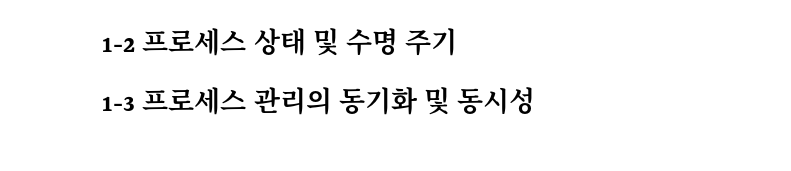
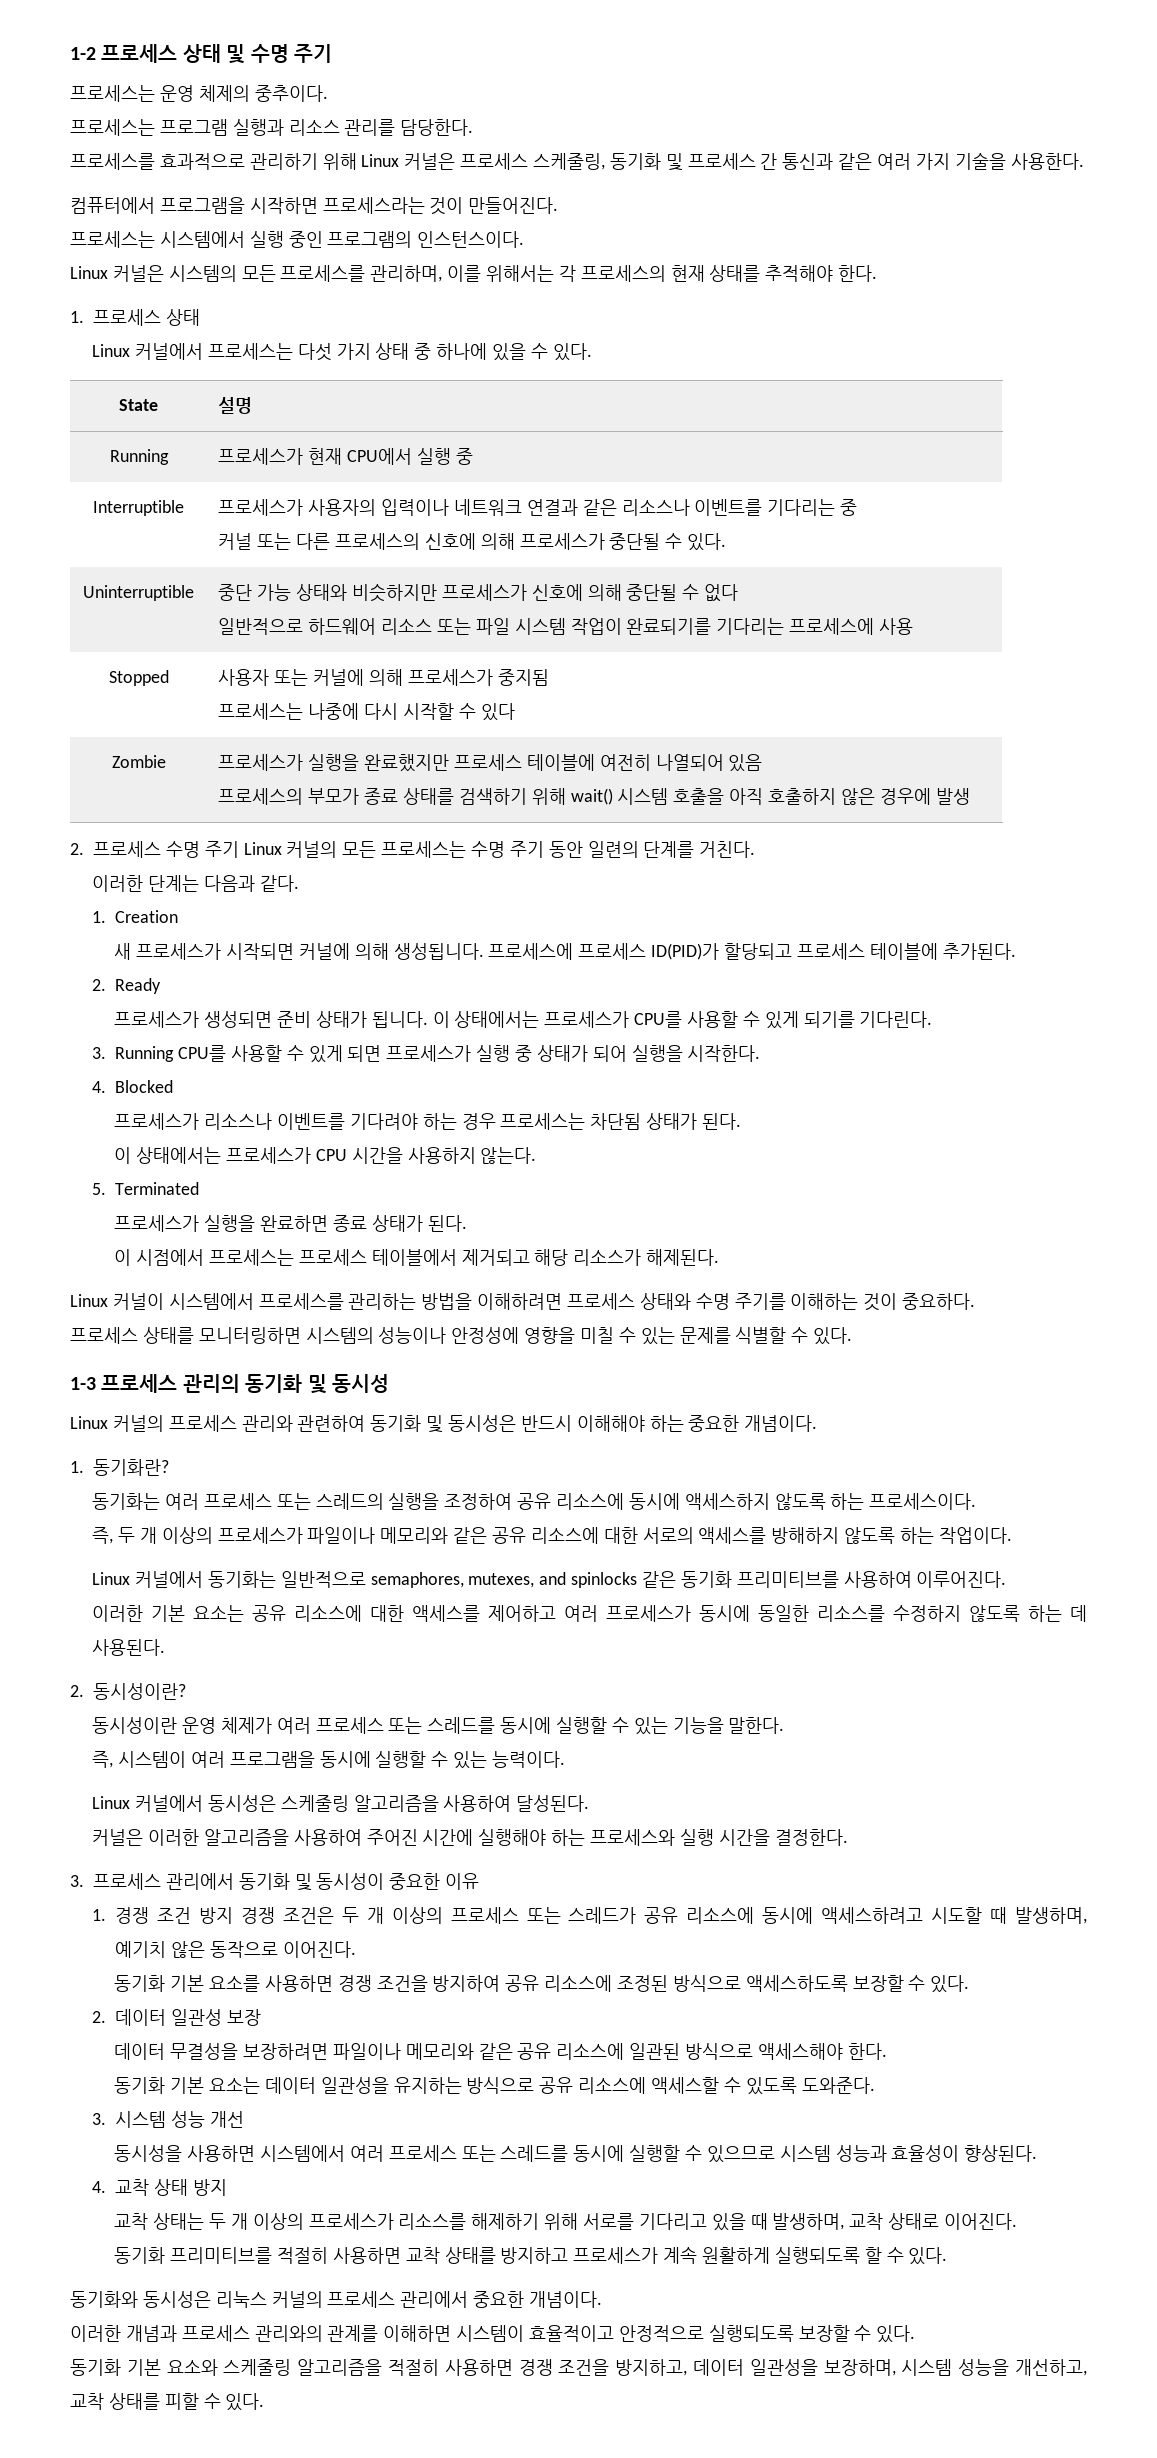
(458, 42) none -> [70,85,328,102] [70,119,474,136] [70,152,1084,171] [70,197,559,215] [70,231,525,248] [70,265,878,282] [70,309,200,326] [92,343,592,361] [119,399,158,411] [218,397,253,414] [109,449,169,465] [218,448,473,465] [93,500,184,516] [218,499,858,516] [218,533,727,551] [83,585,194,601] [218,583,739,602] [218,618,913,635] [108,670,169,686] [218,669,549,686] [218,703,515,721] [111,755,166,768] [218,754,763,772] [218,788,970,805] [70,841,756,858] [92,875,299,892] [92,910,179,923] [114,943,1016,960] [92,978,162,994] [114,1011,933,1029] [92,1045,761,1063] [92,1080,174,1093] [114,1113,742,1130] [114,1147,537,1164] [92,1182,200,1195] [114,1215,467,1232] [114,1249,720,1266] [70,1293,976,1311] [70,1327,853,1345] // 프로세스는 운영 체제의 중추이다. // 프로세스는 프로그램 실행과 리소스 관리를 담당한다. // 프로세스를 효과적으로 관리하기 위해 Linux 커널은 프로세스 스케줄링, 동기화 및 프로세스 간 통신과 같은 여러 가지 기술을 사용한다. // 컴퓨터에서 프로그램을 시작하면 프로세스라는 것이 만들어진다. // 프로세스는 시스템에서 실행 중인 프로그램의 인스턴스이다. // Linux 커널은 시스템의 모든 프로세스를 관리하며, 이를 위해서는 각 프로세스의 현재 상태를 추적해야 한다. // 1. 프로세스 상태 // Linux 커널에서 프로세스는 다섯 가지 상태 중 하나에 있을 수 있다. // State | 설명 // Running | 프로세스가 현재 CPU에서 실행 중 // Interruptible | 프로세스가 사용자의 입력이나 네트워크 연결과 같은 리소스나 이벤트를 기다리는 중 // 커널 또는 다른 프로세스의 신호에 의해 프로세스가 중단될 수 있다. // Uninterruptible | 중단 가능 상태와 비슷하지만 프로세스가 신호에 의해 중단될 수 없다 // 일반적으로 하드웨어 리소스 또는 파일 시스템 작업이 완료되기를 기다리는 프로세스에 사용 // Stopped | 사용자 또는 커널에 의해 프로세스가 중지됨 // 프로세스는 나중에 다시 시작할 수 있다 // Zombie | 프로세스가 실행을 완료했지만 프로세스 테이블에 여전히 나열되어 있음 // 프로세스의 부모가 종료 상태를 검색하기 위해 wait() 시스템 호출을 아직 호출하지 않은 경우에 발생 // 2. 프로세스 수명 주기 Linux 커널의 모든 프로세스는 수명 주기 동안 일련의 단계를 거친다. // 이러한 단계는 다음과 같다. // 1. Creation // 새 프로세스가 시작되면 커널에 의해 생성됩니다. 프로세스에 프로세스 ID(PID)가 할당되고 프로세스 테이블에 추가된다. // 2. Ready // 프로세스가 생성되면 준비 상태가 됩니다. 이 상태에서는 프로세스가 CPU를 사용할 수 있게 되기를 기다린다. // 3. Running CPU를 사용할 수 있게 되면 프로세스가 실행 중 상태가 되어 실행을 시작한다. // 4. Blocked // 프로세스가 리소스나 이벤트를 기다려야 하는 경우 프로세스는 차단됨 상태가 된다. // 이 상태에서는 프로세스가 CPU 시간을 사용하지 않는다. // 5. Terminated // 프로세스가 실행을 완료하면 종료 상태가 된다. // 이 시점에서 프로세스는 프로세스 테이블에서 제거되고 해당 리소스가 해제된다. // Linux 커널이 시스템에서 프로세스를 관리하는 방법을 이해하려면 프로세스 상태와 수명 주기를 이해하는 것이 중요하다. // 프로세스 상태를 모니터링하면 시스템의 성능이나 안정성에 영향을 미칠 수 있는 문제를 식별할 수 있다.
(536, 100) none -> [70,1415,818,1433] [70,1459,169,1476] [92,1493,977,1510] [92,1527,1012,1544] [92,1571,1007,1588] [92,1605,1088,1622] [92,1639,166,1656] [70,1683,186,1700] [92,1717,785,1735] [92,1751,566,1769] [92,1795,590,1812] [92,1829,848,1846] [70,1873,480,1891] [92,1907,1088,1924] [115,1941,356,1958] [114,1975,970,1993] [92,2009,261,2026] [114,2043,887,2060] [114,2077,875,2095] [92,2111,244,2128] [114,2145,1038,2163] [92,2179,227,2196] [114,2213,1018,2231] [114,2246,948,2265] [70,2291,603,2308] [70,2325,916,2343] [70,2359,1087,2376] [70,2393,265,2411] // Linux 커널의 프로세스 관리와 관련하여 동기화 및 동시성은 반드시 이해해야 하는 중요한 개념이다. // 1. 동기화란? // 동기화는 여러 프로세스 또는 스레드의 실행을 조정하여 공유 리소스에 동시에 액세스하지 않도록 하는 프로세스이다. // 즉, 두 개 이상의 프로세스가 파일이나 메모리와 같은 공유 리소스에 대한 서로의 액세스를 방해하지 않도록 하는 작업이다. // Linux 커널에서 동기화는 일반적으로 semaphores, mutexes, and spinlocks 같은 동기화 프리미티브를 사용하여 이루어진다. // 이러한 기본 요소는 공유 리소스에 대한 액세스를 제어하고 여러 프로세스가 동시에 동일한 리소스를 수정하지 않도록 하는 데 사용된다. // 2. 동시성이란? // 동시성이란 운영 체제가 여러 프로세스 또는 스레드를 동시에 실행할 수 있는 기능을 말한다. // 즉, 시스템이 여러 프로그램을 동시에 실행할 수 있는 능력이다. // Linux 커널에서 동시성은 스케줄링 알고리즘을 사용하여 달성된다. // 커널은 이러한 알고리즘을 사용하여 주어진 시간에 실행해야 하는 프로세스와 실행 시간을 결정한다. // 3. 프로세스 관리에서 동기화 및 동시성이 중요한 이유 // 1. 경쟁 조건 방지 경쟁 조건은 두 개 이상의 프로세스 또는 스레드가 공유 리소스에 동시에 액세스하려고 시도할 때 발생하며, 예기치 않은 동작으로 이어진다. // 동기화 기본 요소를 사용하면 경쟁 조건을 방지하여 공유 리소스에 조정된 방식으로 액세스하도록 보장할 수 있다. // 2. 데이터 일관성 보장 // 데이터 무결성을 보장하려면 파일이나 메모리와 같은 공유 리소스에 일관된 방식으로 액세스해야 한다. // 동기화 기본 요소는 데이터 일관성을 유지하는 방식으로 공유 리소스에 액세스할 수 있도록 도와준다. // 3. 시스템 성능 개선 // 동시성을 사용하면 시스템에서 여러 프로세스 또는 스레드를 동시에 실행할 수 있으므로 시스템 성능과 효율성이 향상된다. // 4. 교착 상태 방지 // 교착 상태는 두 개 이상의 프로세스가 리소스를 해제하기 위해 서로를 기다리고 있을 때 발생하며, 교착 상태로 이어진다. // 동기화 프리미티브를 적절히 사용하면 교착 상태를 방지하고 프로세스가 계속 원활하게 실행되도록 할 수 있다. // 동기화와 동시성은 리눅스 커널의 프로세스 관리에서 중요한 개념이다. // 이러한 개념과 프로세스 관리와의 관계를 이해하면 시스템이 효율적이고 안정적으로 실행되도록 보장할 수 있다. // 동기화 기본 요소와 스케줄링 알고리즘을 적절히 사용하면 경쟁 조건을 방지하고, 데이터 일관성을 보장하며, 시스템 성능을 개선하고, 교착 상태를 피할 수 있다.

